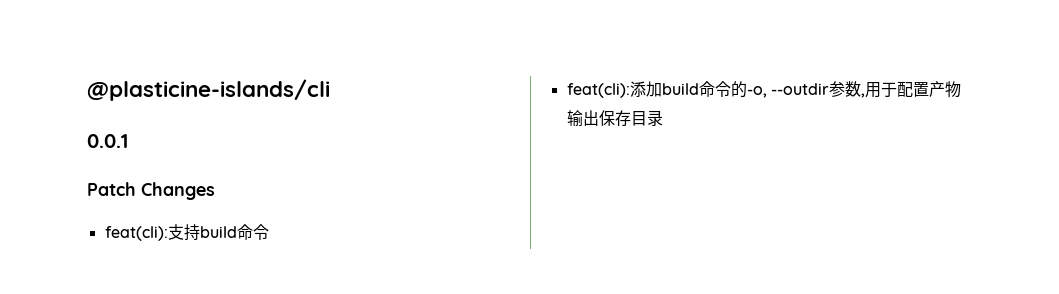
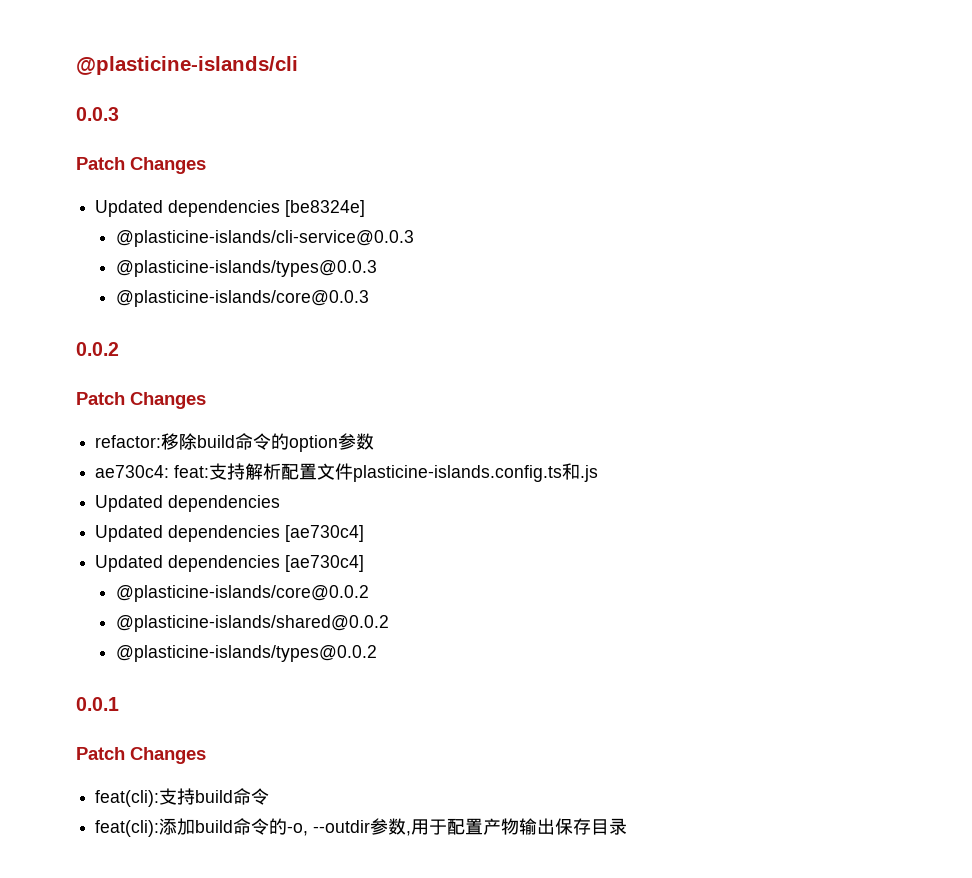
(330, 90) none -> [76,107,119,121] [76,157,206,174] [95,200,366,217] [116,230,415,247] [116,260,378,277] [116,290,370,307] [76,342,119,356] [76,392,206,409] [95,433,375,452] [95,463,599,482] [95,495,281,512] [95,525,365,542] [95,555,365,572] [116,585,370,602] [116,615,390,632] [116,645,378,662] // 0.0.3 // Patch Changes // Updated dependencies [be8324e] // @plasticine-islands/cli-service@0.0.3 // @plasticine-islands/types@0.0.3 // @plasticine-islands/core@0.0.3 // 0.0.2 // Patch Changes // refactor:移除build命令的option参数 // ae730c4: feat:支持解析配置文件plasticine-islands.config.ts和.js // Updated dependencies // Updated dependencies [ae730c4] // Updated dependencies [ae730c4] // @plasticine-islands/core@0.0.2 // @plasticine-islands/shared@0.0.2 // @plasticine-islands/types@0.0.2

